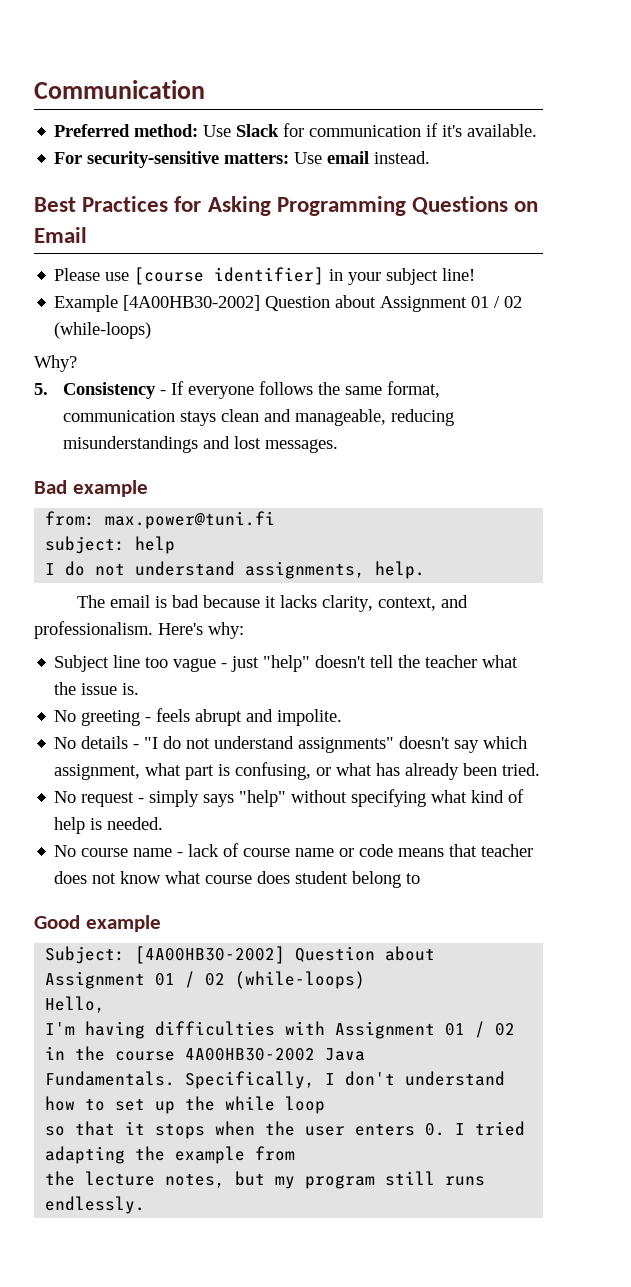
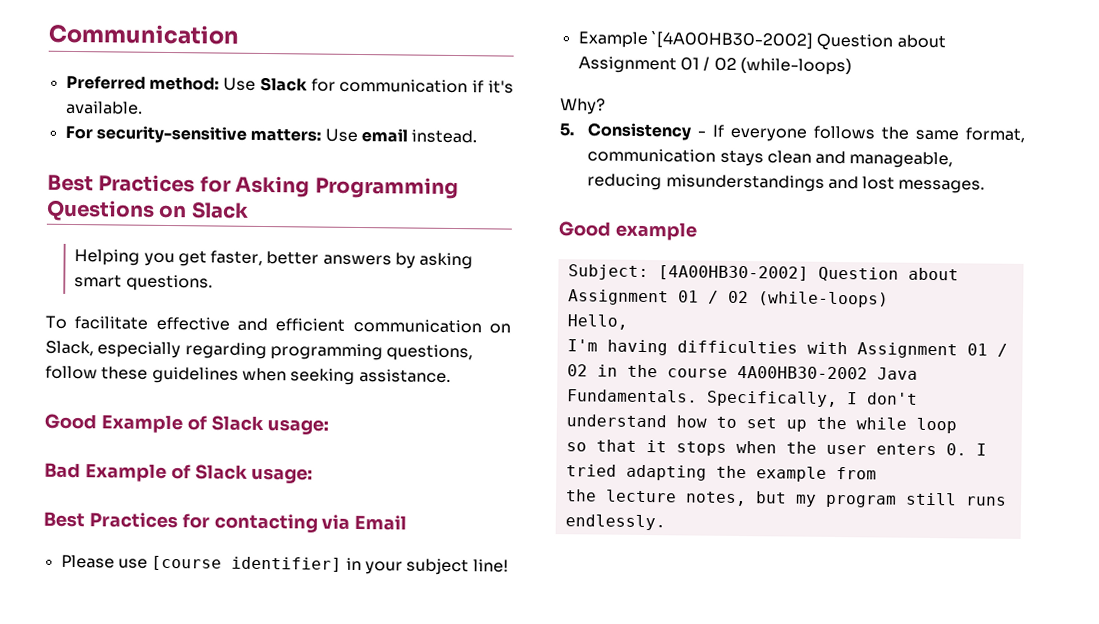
(539, 206) none -> [190,201,249,219] [74,249,474,270] [74,274,213,292] [45,315,511,334] [45,340,474,362] [45,365,451,385] [44,413,330,435] [44,462,314,484] [43,511,351,533] Slack // Helping you get faster, better answers by asking smart questions. // To facilitate effective and efficient communication on Slack, especially regarding programming questions, follow these guidelines when seeking assistance. // Good Example of Slack usage: // Bad Example of Slack usage: // Best Practices for contacting via
[123,295,261,311] [4A00HB30-2002] -> [650,31,813,49] `[4A00HB30-2002]
[34,480,148,497] [45,511,276,529] [45,536,176,554] [45,561,426,579] [76,595,468,612] [34,621,244,639] [54,655,519,672] [54,682,140,695] [54,708,343,726] [54,736,528,753] [54,762,541,780] [54,789,525,807] [54,817,164,834] [54,843,534,857] [54,871,421,888] // Bad example // from: max.power@tuni.fi // subject: help // I do not understand assignments, help. // The email is bad because it lacks clarity, context, and professionalism. Here's why: // Subject line too vague - just "help" doesn't tell the teacher what the issue is. // No greeting - feels abrupt and impolite. // No details - "I do not understand assignments" doesn't say which assignment, what part is confusing, or what has already been tried. // No request - simply says "help" without specifying what kind of help is needed. // No course name - lack of course name or code means that teacher does not know what course does student belong to -> (986, 186) none

